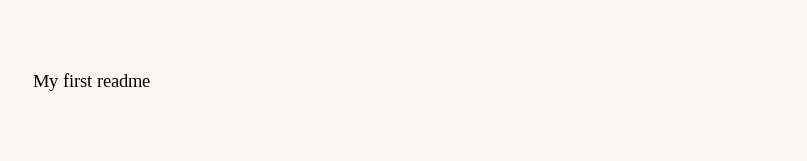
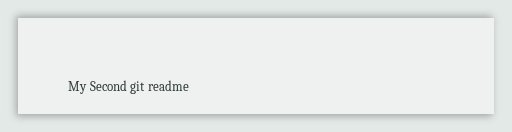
[63,73,93,87] first -> [89,80,146,94] Second git

